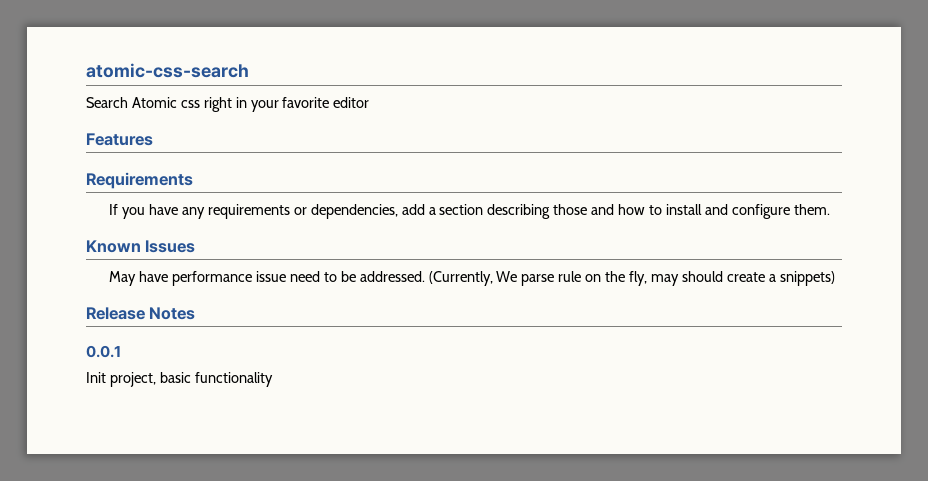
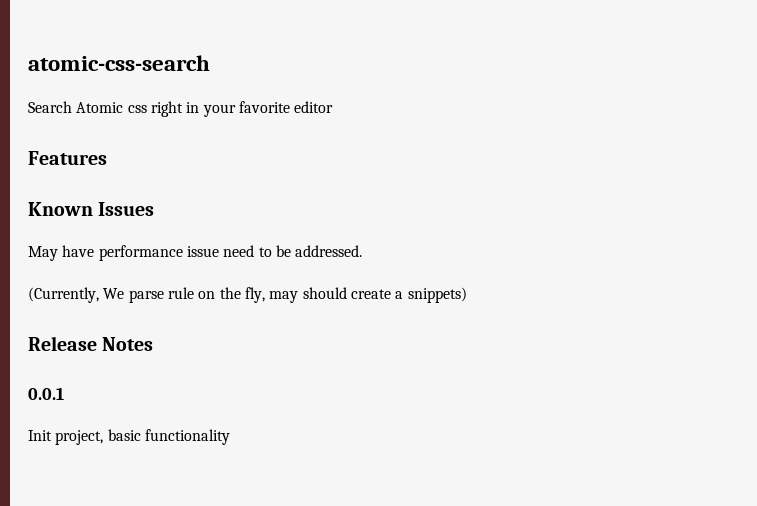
[86,172,193,189] [109,204,830,219] // Requirements // If you have any requirements or dependencies, add a section describing those and how to install and configure them. -> (107, 158) none
(425, 276) none -> (363, 251) //

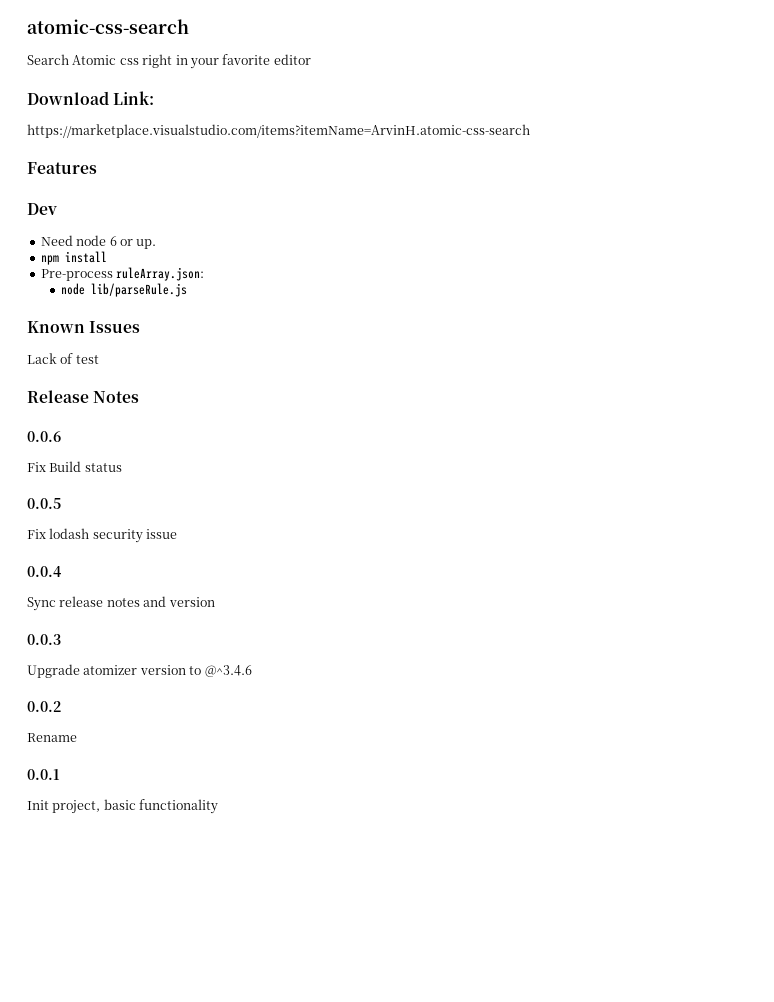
[28,151,107,165] [28,202,155,216] [28,245,363,261] [28,287,467,303] [28,336,154,351] Features // Known Issues // May have performance issue need to be addressed. // (Currently, We parse rule on the fly, may should create a snippets) // Release Notes -> [27,91,155,105] [27,124,530,138] [27,162,97,174] [27,203,57,215] [40,235,157,249] [40,251,107,265] [40,267,205,281] [60,283,187,297] [27,321,141,333] [27,353,99,364] [27,390,140,403] [27,431,61,442] [27,461,122,472] [27,498,61,509] [27,528,178,543] [27,566,61,577] [27,596,215,611] [27,634,61,645] [27,664,252,678] [27,701,61,712] [27,733,77,742] Download Link: // https://marketplace.visualstudio.com/items?itemName=ArvinH.atomic-css-search // Features // Dev // Need node 6 or up. // npm install // Pre-process ruleArray.json: // node lib/parseRule.js // Known Issues // Lack of test // Release Notes // 0.0.6 // Fix Build status // 0.0.5 // Fix lodash security issue // 0.0.4 // Sync release notes and version // 0.0.3 // Upgrade atomizer version to @^3.4.6 // 0.0.2 // Rename

